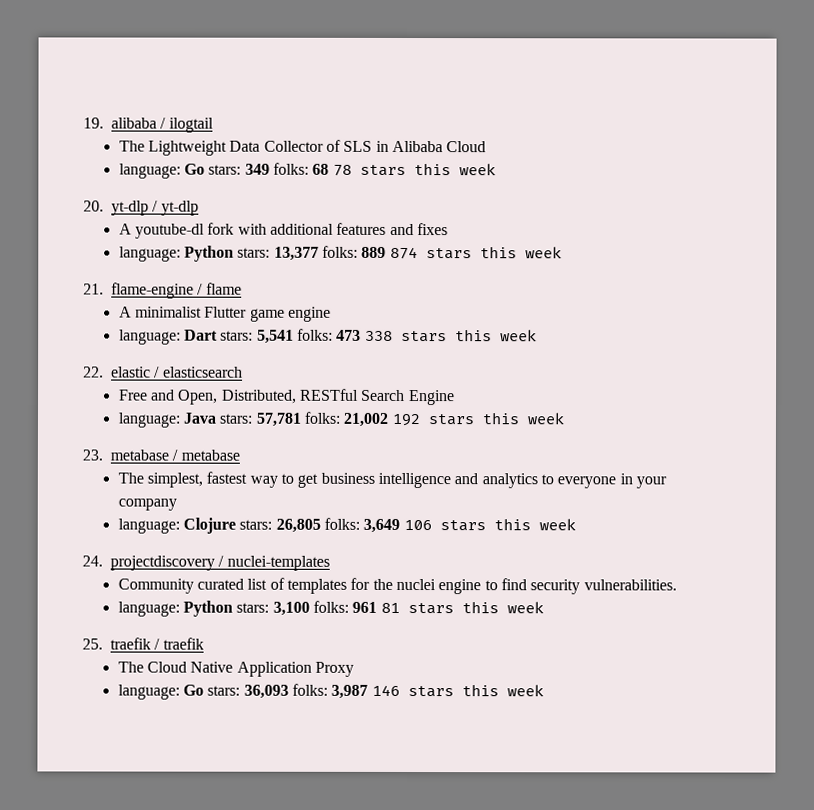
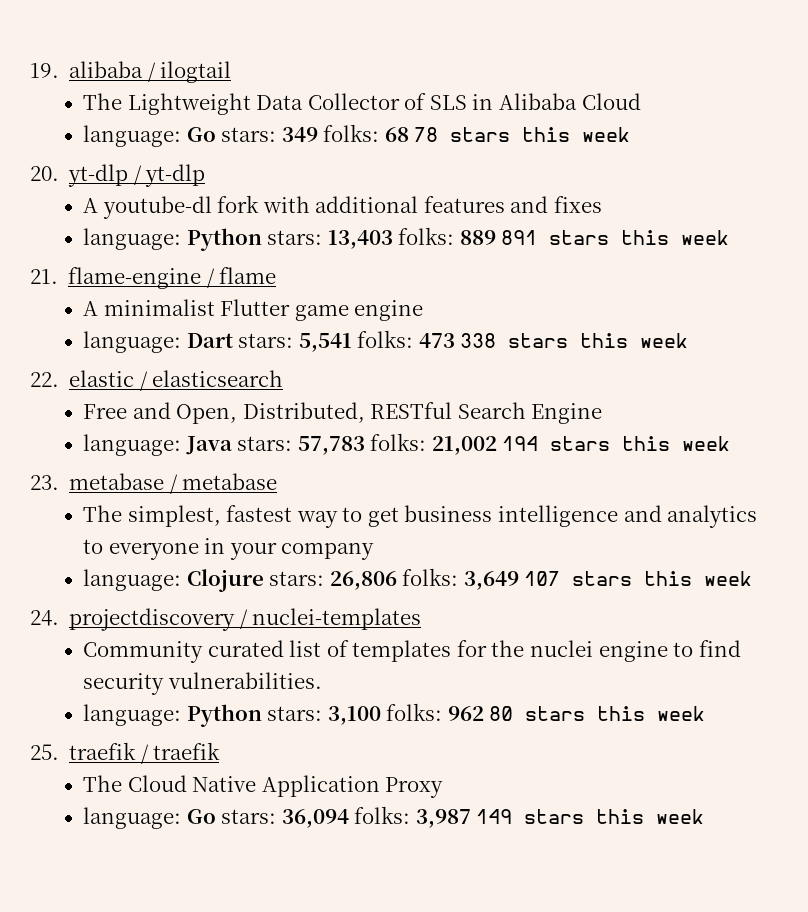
[273,246,319,261] 13,377 -> [327,230,393,249] 13,403
[389,246,418,260] 874 -> [501,230,538,245] 891
[255,412,301,427] 57,781 -> [297,436,365,455] 57,783
[391,413,420,427] 192 -> [502,436,539,451] 194
[275,518,321,533] 26,805 -> [329,571,397,590] 26,806
[403,519,432,531] 106 -> [524,571,561,586] 107
[352,601,400,613] 961 81 -> [447,706,514,721] 962 80
[243,684,289,699] 36,093 -> [281,809,349,828] 36,094
[371,684,400,696] 146 -> [476,809,513,824] 149

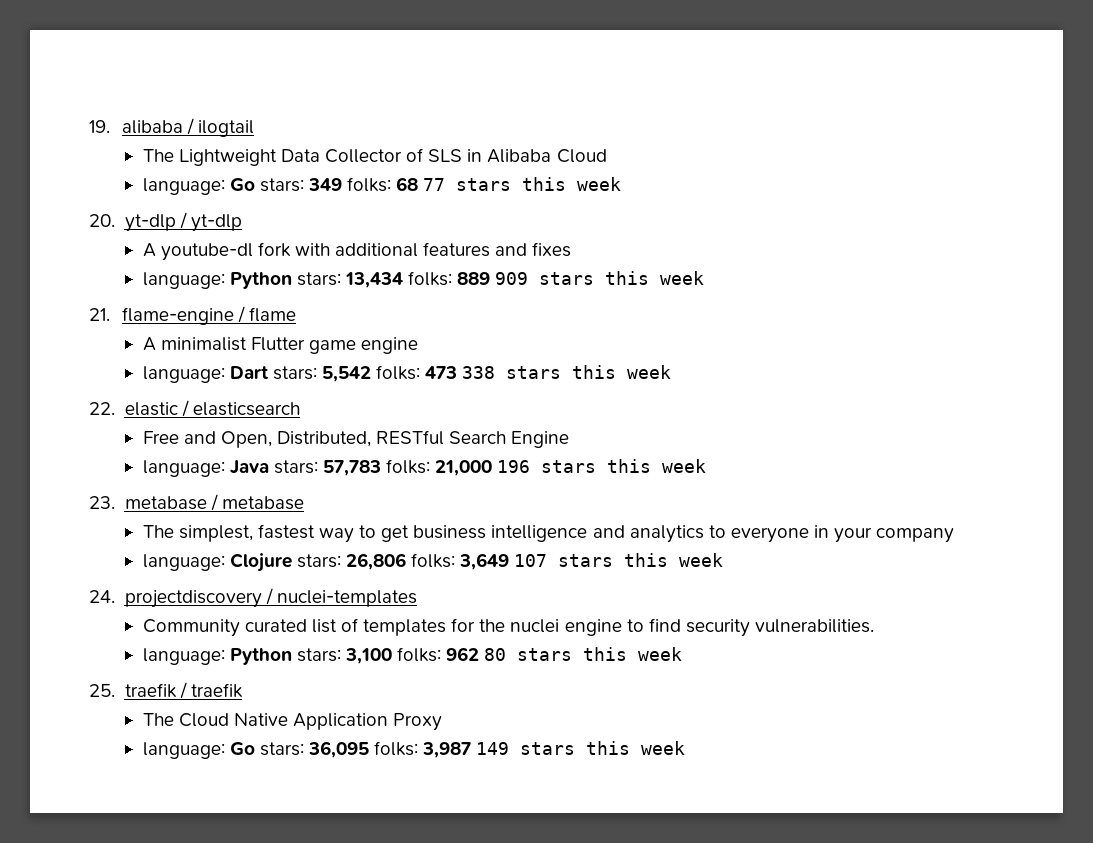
[414,127,439,142] 78 -> [423,178,446,191] 77
[327,230,393,249] 13,403 -> [344,272,403,288] 13,434
[501,230,538,245] 891 -> [495,272,529,285] 909
[298,333,352,352] 5,541 -> [321,366,371,382] 5,542
[431,436,539,455] 21,002 194 -> [435,460,531,476] 21,000 196
[281,809,349,828] 36,094 -> [307,741,369,758] 36,095

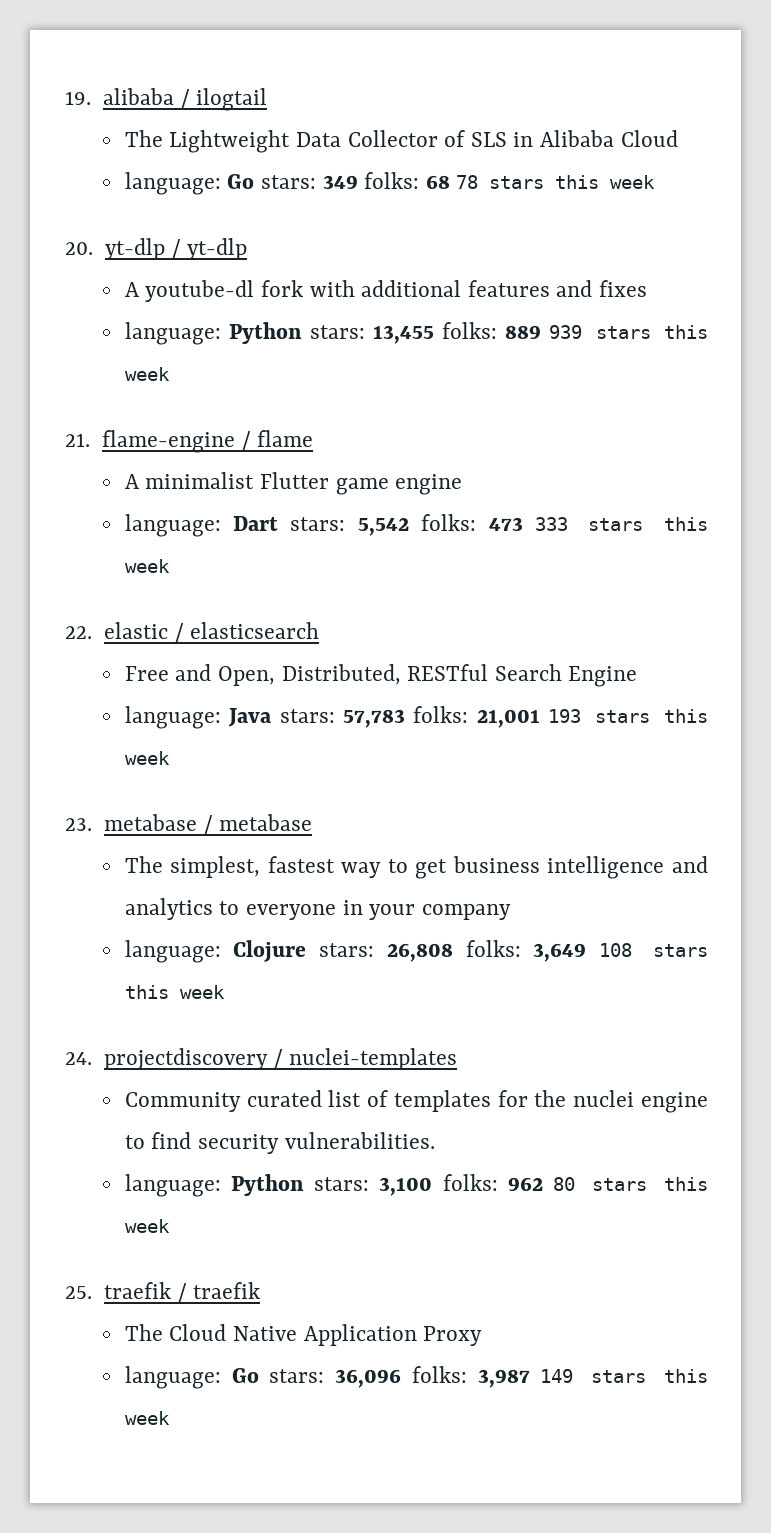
[423,178,446,191] 77 -> [456,175,479,189] 78
[344,272,403,288] 13,434 -> [372,325,434,344] 13,455
[495,272,529,285] 909 -> [549,325,583,339] 939
[462,366,496,379] 338 -> [534,517,568,531] 333
[435,460,531,476] 21,000 196 -> [476,709,582,728] 21,001 193
[345,553,406,570] 26,806 -> [386,943,453,962] 26,808
[514,554,548,567] 107 -> [598,943,632,957] 108
[307,741,369,758] 36,095 -> [335,1369,402,1388] 36,096

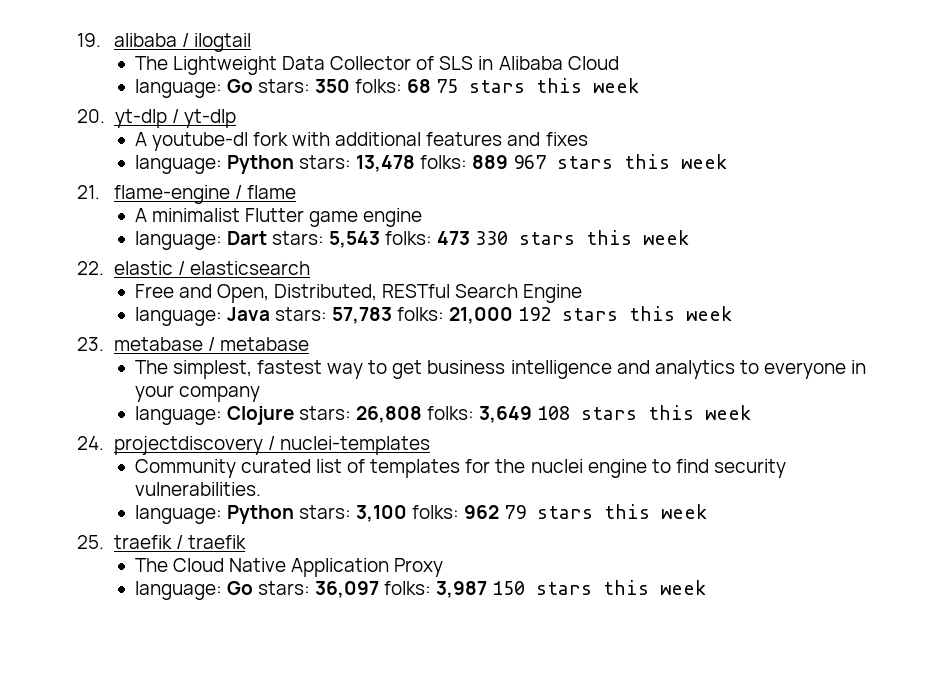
[322,175,358,189] 349 -> [315,79,351,93] 350
[456,175,479,189] 78 -> [436,79,459,93] 75
[372,325,434,344] 13,455 -> [356,155,416,172] 13,478
[549,325,583,339] 939 -> [513,155,547,169] 967
[357,518,409,536] 5,542 -> [329,231,381,248] 5,543
[534,517,568,531] 333 -> [475,231,509,245] 330
[476,709,582,728] 21,001 193 -> [449,307,552,324] 21,000 192
[553,1177,576,1191] 80 -> [504,505,527,519] 79
[335,1369,402,1388] 36,096 -> [315,581,380,598] 36,097
[540,1369,574,1383] 149 -> [492,581,526,595] 150

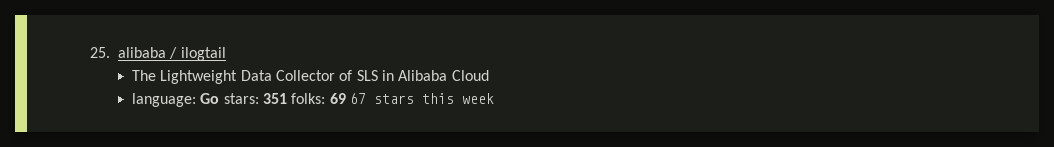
[77,33,101,47] 19. -> [90,47,110,58] 25.
[315,78,640,93] [77,109,236,128] [134,132,588,151] [134,154,728,174] [77,185,297,204] [134,208,423,227] [134,230,690,250] [77,261,311,275] [134,284,583,303] [134,306,733,326] [77,337,310,351] [134,360,867,379] [134,385,260,402] [134,405,752,425] [77,436,431,455] [134,459,787,478] [134,482,261,496] [134,504,708,524] [77,535,247,549] [134,558,444,577] [134,580,707,600] 350 folks: 68 75 stars this week // 20. yt-dlp / yt-dlp // A youtube-dl fork with additional features and fixes // language: Python stars: 13,478 folks: 889 967 stars this week // 21. flame-engine / flame // A minimalist Flutter game engine // language: Dart stars: 5,543 folks: 473 330 stars this week // 22. elastic / elasticsearch // Free and Open, Distributed, RESTful Search Engine // language: Java stars: 57,783 folks: 21,000 192 stars this week // 23. metabase / metabase // The simplest, fastest way to get business intelligence and analytics to everyone in your company // language: Clojure stars: 26,808 folks: 3,649 108 stars this week // 24. projectdiscovery / nuclei-templates // Community curated list of templates for the nuclei engine to find security vulnerabilities. // language: Python stars: 3,100 folks: 962 79 stars this week // 25. traefik / traefik // The Cloud Native Application Proxy // language: Go stars: 36,097 folks: 3,987 150 stars this week -> [263,93,495,104] 351 folks: 69 67 stars this week

